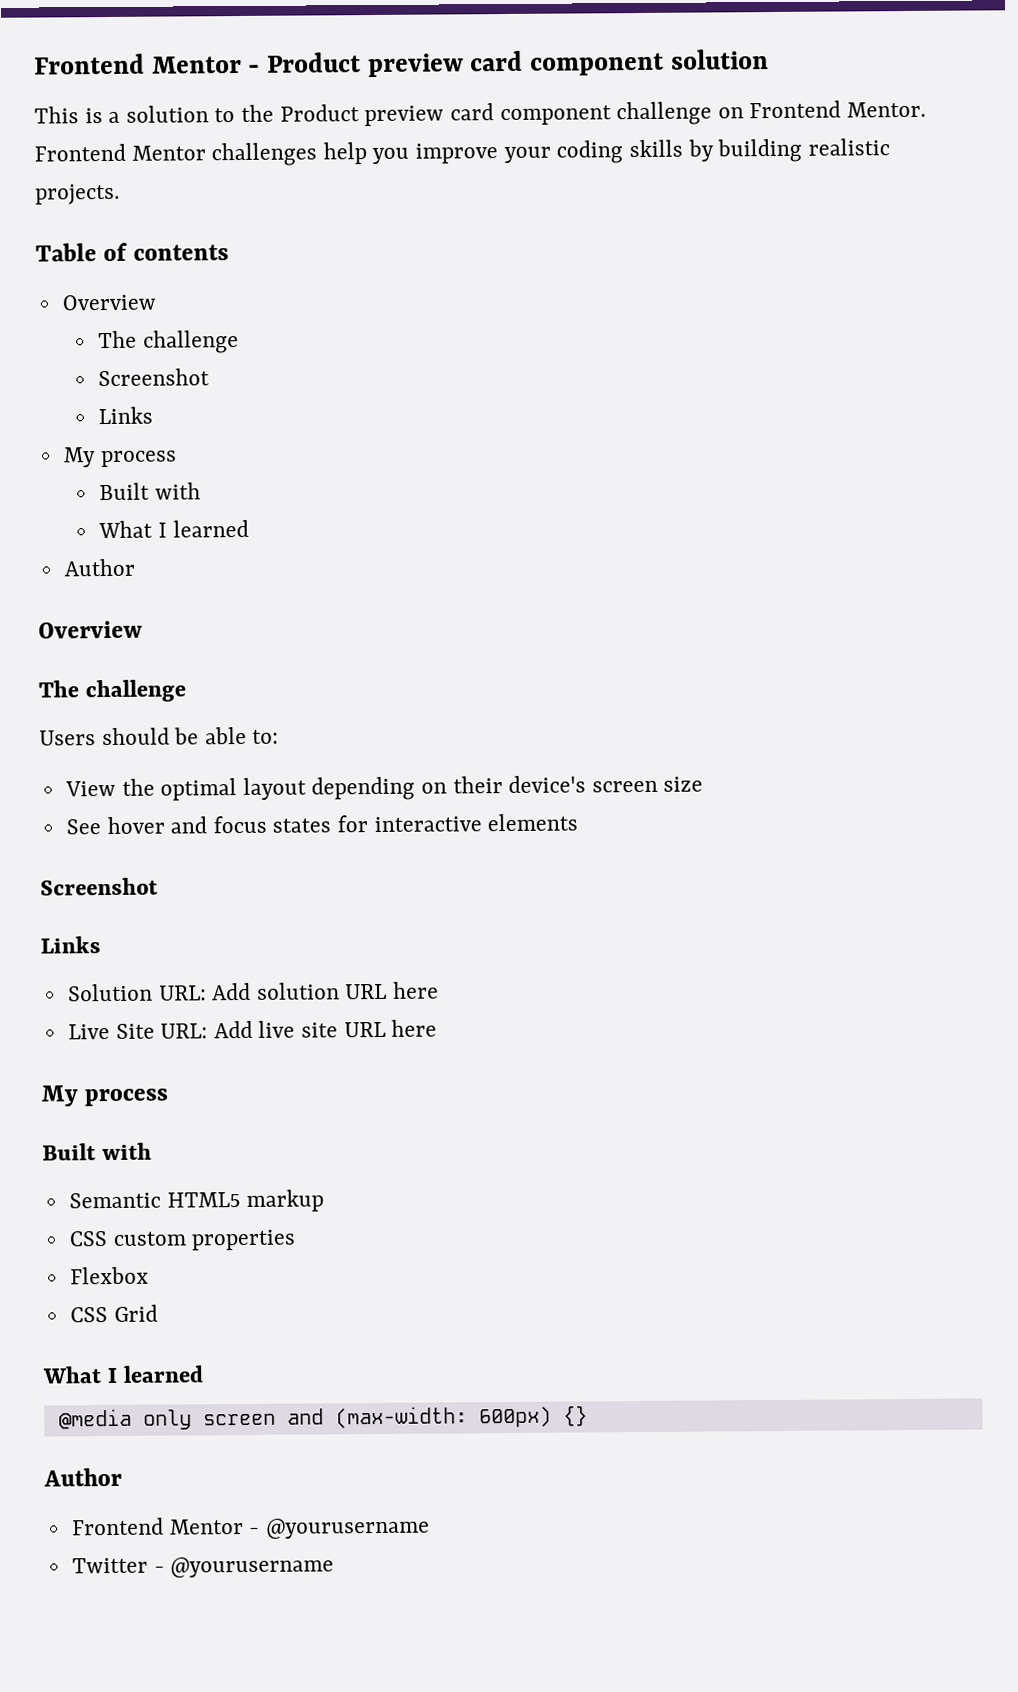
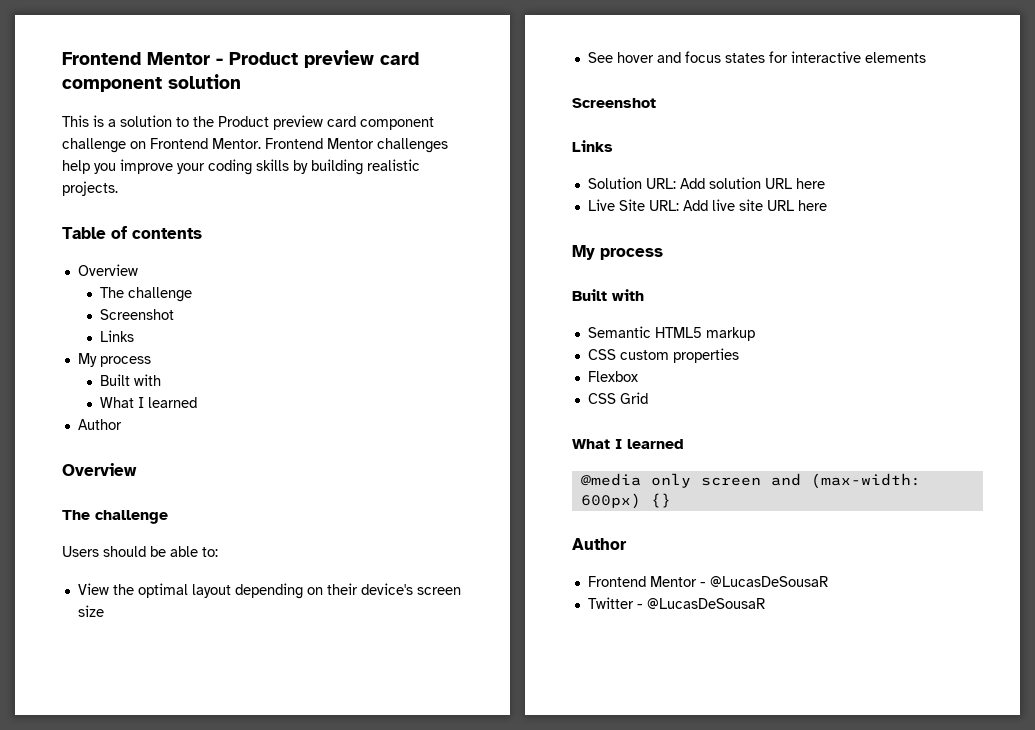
[265,1517,430,1539] @yourusername -> [709,576,828,587] @LucasDeSousaR
[170,1556,335,1578] @yourusername -> [646,598,765,609] @LucasDeSousaR

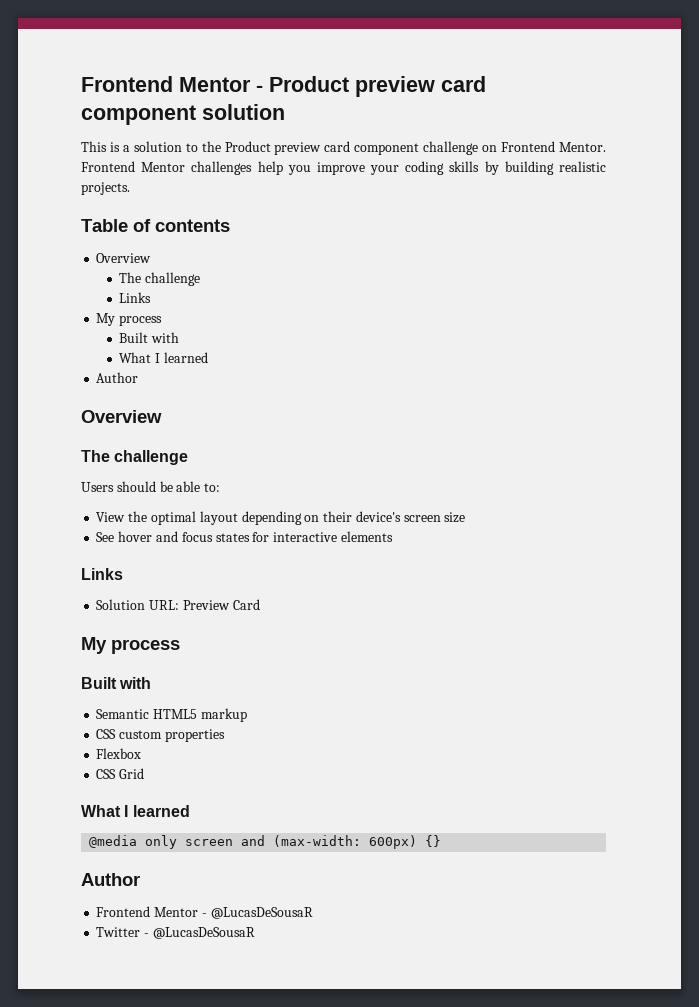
[99,309,174,320] // Screenshot -> (201, 279) none
[572,98,656,108] // Screenshot -> (393, 536) none
[679,177,825,189] [587,199,827,211] Add solution URL here // Live Site URL: Add live site URL here -> [182,599,260,610] Preview Card

